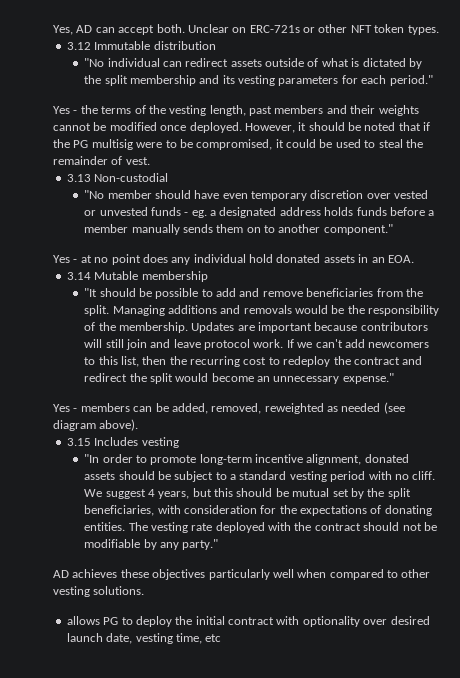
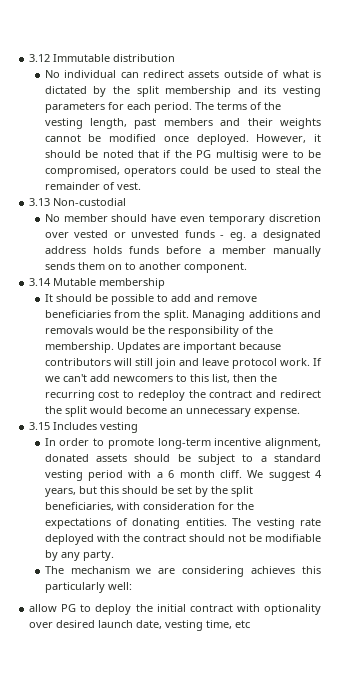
[53,24,439,35] Yes, AD can accept both. Unclear on ERC-721s or other NFT token types. // -> (29, 58) none
[84,58,105,67] "No -> [44,70,60,78] No
[389,75,433,86] [53,105,98,114] period." // Yes - the -> [153,102,214,113] period. The
[275,139,284,148] it -> [124,166,177,177] operators
[84,190,105,199] "No -> [44,214,60,222] No
[323,224,393,235] [53,254,414,265] component." // Yes - at no point does any individual hold donated assets in an EOA. -> [183,262,247,273] component.
[84,288,98,297] "It -> [44,294,53,302] It
[342,373,394,384] [53,402,405,414] [53,419,139,431] expense." // Yes - members can be added, removed, reweighted as needed (see diagram above). -> [253,408,300,417] expense.
[84,454,100,463] "In -> [44,438,56,446] In
[394,474,409,480] no -> [156,470,215,478] a 6 month
[292,488,330,497] mutual -> (174, 490) none
[182,539,219,550] [53,569,431,580] [53,586,145,597] [66,616,100,625] party." // AD achieves these objectives particularly well when compared to other vesting solutions. // allows -> [82,550,114,561] [44,566,321,577] [44,582,132,593] [29,604,58,612] party. // The mechanism we are considering achieves this particularly well: // allow

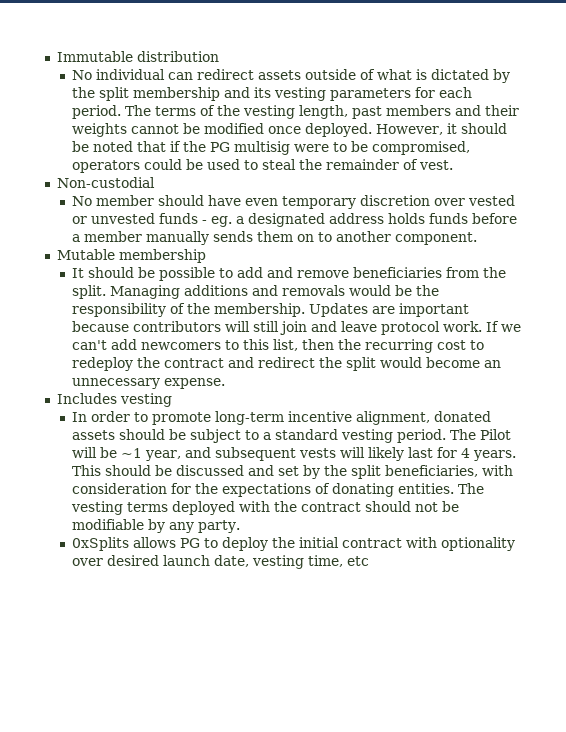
[29,54,51,62] 3.12 -> (56, 56) none
[29,198,51,206] 3.13 -> (454, 165) none
[29,278,52,286] 3.14 -> (478, 238) none
[29,422,51,430] 3.15 -> (226, 383) none
[88,470,322,481] [44,486,174,497] period with a 6 month cliff. We suggest 4 years, but this should be -> [397,429,512,443] [72,447,517,461] [72,465,275,476] period. The Pilot will be ~1 year, and subsequent vests will likely last for 4 years. This should be discussed and
[300,518,321,526] rate -> [127,502,169,512] terms
[44,566,321,577] [44,582,132,593] [29,604,58,612] The mechanism we are considering achieves this particularly well: // allow -> [72,537,177,551] 0xSplits allows

